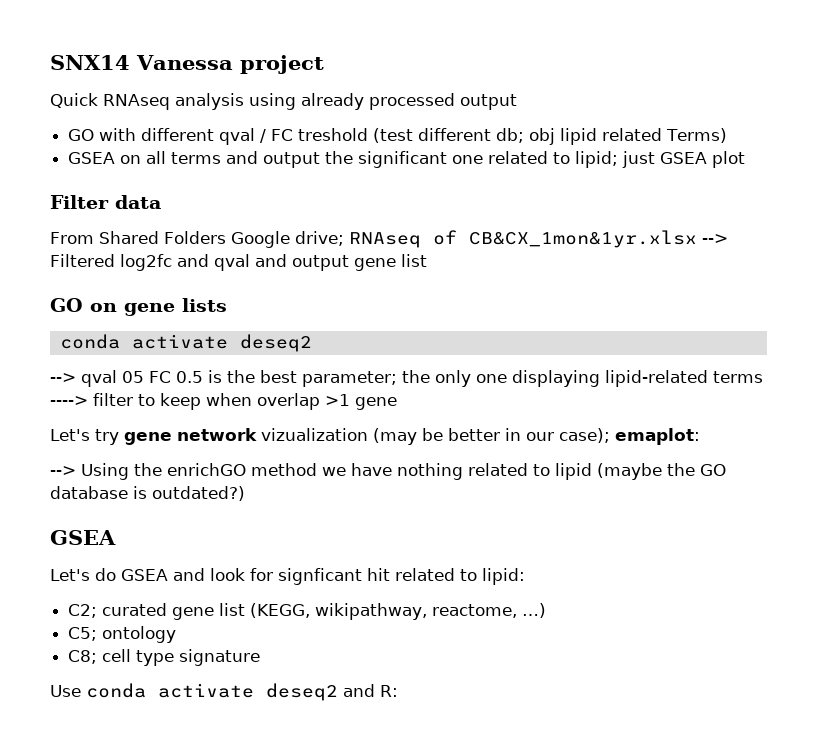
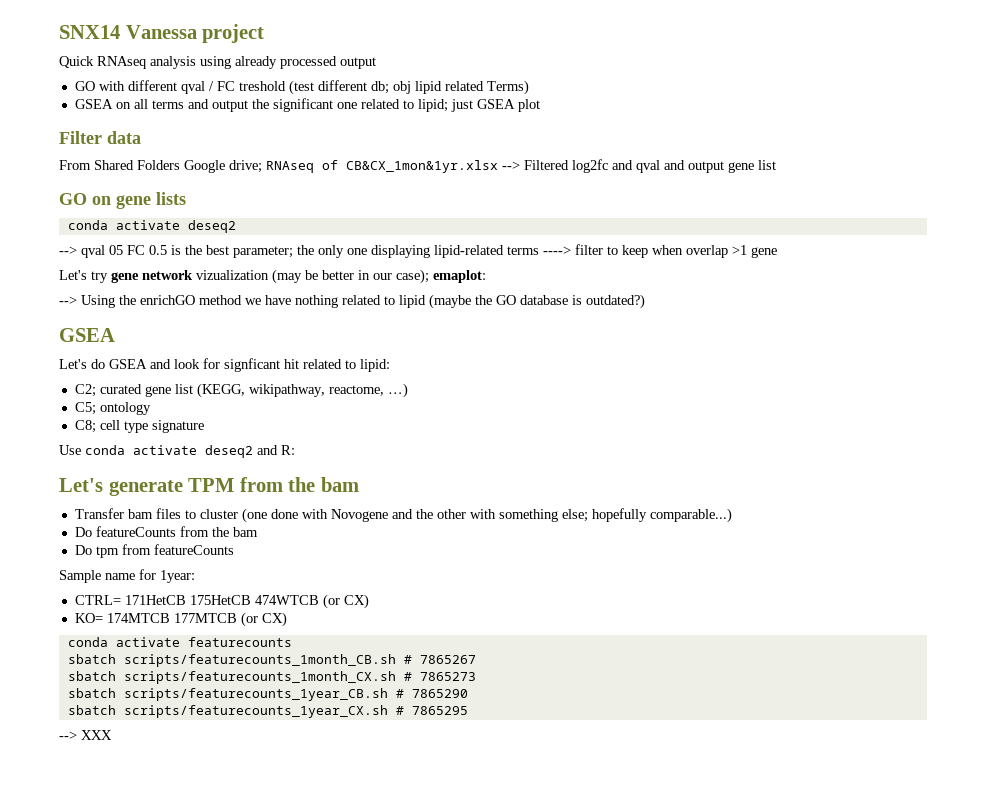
(398, 691) none -> [59,477,359,496] [74,508,732,523] [74,526,258,537] [74,544,234,558] [59,569,195,583] [74,594,369,609] [74,612,287,627] [67,637,292,647] [67,654,476,667] [67,671,476,684] [67,688,468,701] [67,705,468,718] [59,730,112,740] // Let's generate TPM from the bam // Transfer bam files to cluster (one done with Novogene and the other with something else; hopefully comparable...) // Do featureCounts from the bam // Do tpm from featureCounts // Sample name for 1year: // CTRL= 171HetCB 175HetCB 474WTCB (or CX) // KO= 174MTCB 177MTCB (or CX) // conda activate featurecounts // sbatch scripts/featurecounts_1month_CB.sh # 7865267 // sbatch scripts/featurecounts_1month_CX.sh # 7865273 // sbatch scripts/featurecounts_1year_CB.sh # 7865290 // sbatch scripts/featurecounts_1year_CX.sh # 7865295 // --> XXX

